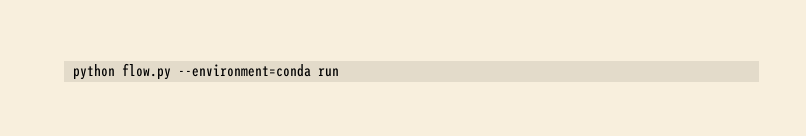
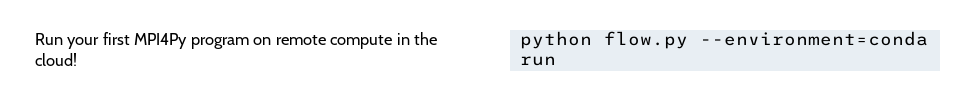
(73, 72) none -> [35,32,438,49] [35,53,77,66] Run your first MPI4Py program on remote compute in the cloud! //

